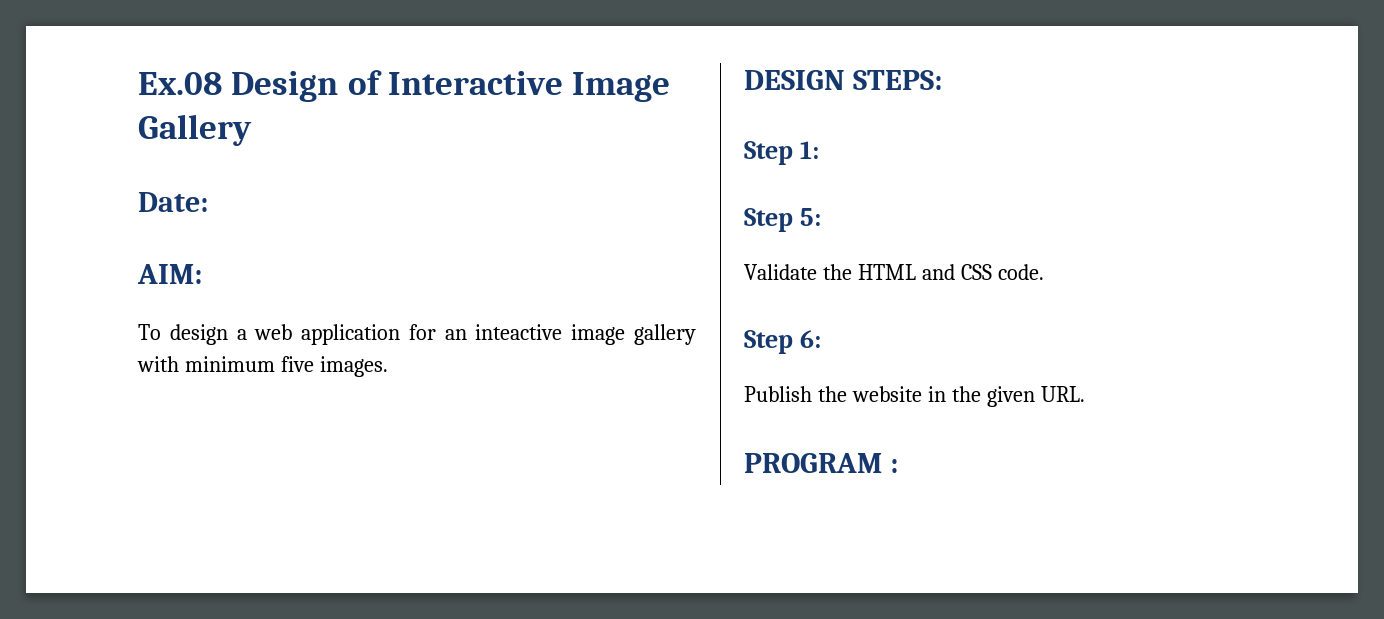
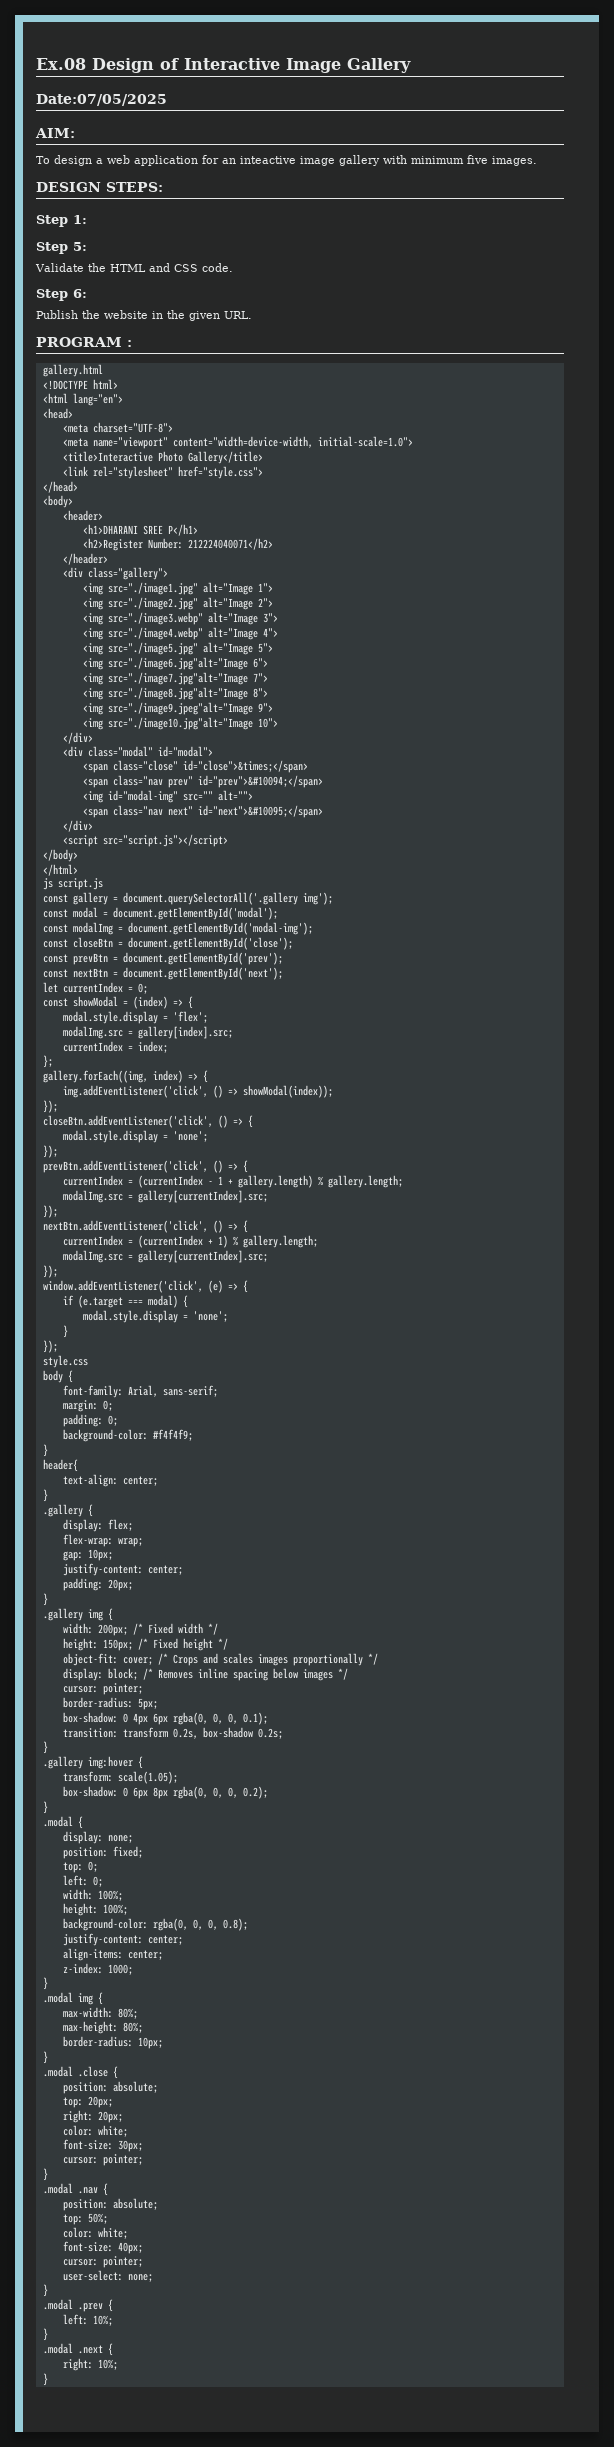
[138,192,208,212] Date: -> [36,94,167,106] Date:07/05/2025
(898, 466) none -> [42,364,103,377] [42,379,118,390] [42,393,123,406] [42,408,73,419] [62,422,173,433] [62,436,413,449] [62,451,263,464] [62,466,263,479] [42,481,78,493] [42,495,73,508] [62,510,103,521] [82,524,198,536] [82,538,273,551] [62,553,108,565] [62,567,168,580] [82,582,273,595] [82,597,273,610] [82,612,278,625] [82,627,278,640] [82,642,273,655] [82,657,268,670] [82,672,268,685] [82,687,268,700] [82,702,273,715] [82,717,278,730] [62,732,93,744] [62,746,213,757] [82,760,308,773] [82,775,323,788] [82,790,253,803] [82,805,323,818] [62,820,93,832] [62,834,228,847] [42,849,78,862] [42,864,78,876] [42,878,103,890] [42,892,333,905] [42,907,278,920] [42,922,313,935] [42,937,293,950] [42,952,283,965] [42,967,283,980] [42,982,148,994] [42,996,193,1009] [62,1011,208,1024] [62,1026,233,1039] [62,1041,168,1053] [42,1055,53,1068] [42,1070,208,1083] [62,1085,333,1098] [42,1100,58,1113] [42,1115,253,1128] [62,1130,208,1143] [42,1145,58,1158] [42,1160,248,1173] [62,1175,403,1188] [62,1190,268,1203] [42,1205,58,1218] [42,1220,248,1233] [62,1235,318,1248] [62,1250,268,1263] [42,1265,58,1278] [42,1280,248,1293] [62,1295,188,1308] [82,1310,228,1323] [62,1325,68,1338] [42,1340,58,1353] [42,1355,88,1368] [42,1370,73,1383] [62,1385,218,1398] [62,1400,113,1412] [62,1414,118,1427] [62,1429,193,1442] [42,1444,48,1457] [42,1459,78,1472] [62,1474,158,1487] [42,1489,48,1502] [42,1504,93,1517] [62,1519,133,1532] [62,1534,143,1547] [62,1549,113,1561] [62,1563,183,1576] [62,1578,133,1591] [42,1593,48,1606] [42,1608,113,1621] [62,1623,218,1636] [62,1638,228,1651] [62,1653,378,1666] [62,1668,348,1681] [62,1683,143,1695] [62,1697,158,1710] [62,1712,268,1725] [62,1727,283,1739] [42,1741,48,1754] [42,1756,143,1769] [62,1771,178,1784] [62,1786,268,1799] [42,1801,48,1814] [42,1816,83,1829] [62,1831,133,1844] [62,1846,143,1859] [62,1861,98,1873] [62,1875,103,1887] [62,1889,123,1901] [62,1903,128,1916] [62,1918,248,1931] [62,1933,183,1946] [62,1948,163,1961] [62,1963,133,1975] [42,1977,48,1990] [42,1992,103,2005] [62,2007,138,2019] [62,2021,143,2034] [62,2036,163,2049] [42,2051,48,2064] [42,2066,118,2079] [62,2081,158,2094] [62,2096,113,2108] [62,2110,123,2123] [62,2125,128,2137] [62,2139,143,2152] [62,2154,143,2166] [42,2168,48,2181] [42,2183,108,2196] [62,2198,158,2211] [62,2213,108,2225] [62,2227,128,2239] [62,2241,143,2254] [62,2256,143,2268] [62,2270,153,2282] [42,2284,48,2297] [42,2299,113,2312] [62,2314,113,2326] [42,2328,48,2341] [42,2343,113,2356] [62,2358,118,2371] [42,2373,48,2386] // gallery.html // <!DOCTYPE html> // <html lang="en"> // <head> // <meta charset="UTF-8"> // <meta name="viewport" content="width=device-width, initial-scale=1.0"> // <title>Interactive Photo Gallery</title> // <link rel="stylesheet" href="style.css"> // </head> // <body> // <header> // <h1>DHARANI SREE P</h1> // <h2>Register Number: 212224040071</h2> // </header> // <div class="gallery"> // <img src="./image1.jpg" alt="Image 1"> // <img src="./image2.jpg" alt="Image 2"> // <img src="./image3.webp" alt="Image 3"> // <img src="./image4.webp" alt="Image 4"> // <img src="./image5.jpg" alt="Image 5"> // <img src="./image6.jpg"alt="Image 6"> // <img src="./image7.jpg"alt="Image 7"> // <img src="./image8.jpg"alt="Image 8"> // <img src="./image9.jpeg"alt="Image 9"> // <img src="./image10.jpg"alt="Image 10"> // </div> // <div class="modal" id="modal"> // <span class="close" id="close">&times;</span> // <span class="nav prev" id="prev">&#10094;</span> // <img id="modal-img" src="" alt=""> // <span class="nav next" id="next">&#10095;</span> // </div> // <script src="script.js"></script> // </body> // </html> // js script.js // const gallery = document.querySelectorAll('.gallery img'); // const modal = document.getElementById('modal'); // const modalImg = document.getElementById('modal-img'); // const closeBtn = document.getElementById('close'); // const prevBtn = document.getElementById('prev'); // const nextBtn = document.getElementById('next'); // let currentIndex = 0; // const showModal = (index) => { // modal.style.display = 'flex'; // modalImg.src = gallery[index].src; // currentIndex = index; // }; // gallery.forEach((img, index) => { // img.addEventListener('click', () => showModal(index)); // }); // closeBtn.addEventListener('click', () => { // modal.style.display = 'none'; // }); // prevBtn.addEventListener('click', () => { // currentIndex = (currentIndex - 1 + gallery.length) % gallery.length; // modalImg.src = gallery[currentIndex].src; // }); // nextBtn.addEventListener('click', () => { // currentIndex = (currentIndex + 1) % gallery.length; // modalImg.src = gallery[currentIndex].src; // }); // window.addEventListener('click', (e) => { // if (e.target === modal) { // modal.style.display = 'none'; // } // }); // style.css // body { // font-family: Arial, sans-serif; // margin: 0; // padding: 0; // background-color: #f4f4f9; // } // header{ // text-align: center; // } // .gallery { // display: flex; // flex-wrap: wrap; // gap: 10px; // justify-content: center; // padding: 20px; // } // .gallery img { // width: 200px; /* Fixed width */ // height: 150px; /* Fixed height */ // object-fit: cover; /* Crops and scales images proportionally */ // display: block; /* Removes inline spacing below images */ // cursor: pointer; // border-radius: 5px; // box-shadow: 0 4px 6px rgba(0, 0, 0, 0.1); // transition: transform 0.2s, box-shadow 0.2s; // } // .gallery img:hover { // transform: scale(1.05); // box-shadow: 0 6px 8px rgba(0, 0, 0, 0.2); // } // .modal { // display: none; // position: fixed; // top: 0; // left: 0; // width: 100%; // height: 100%; // background-color: rgba(0, 0, 0, 0.8); // justify-content: center; // align-items: center; // z-index: 1000; // } // .modal img { // max-width: 80%; // max-height: 80%; // border-radius: 10px; // } // .modal .close { // position: absolute; // top: 20px; // right: 20px; // color: white; // font-size: 30px; // cursor: pointer; // } // .modal .nav { // position: absolute; // top: 50%; // color: white; // font-size: 40px; // cursor: pointer; // user-select: none; // } // .modal .prev { // left: 10%; // } // .modal .next { // right: 10%; // }

